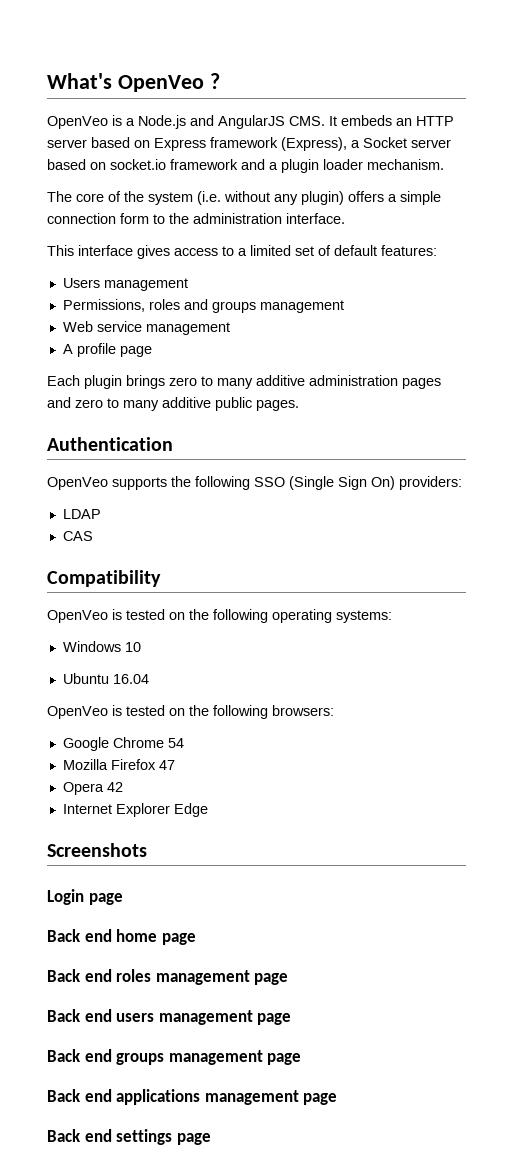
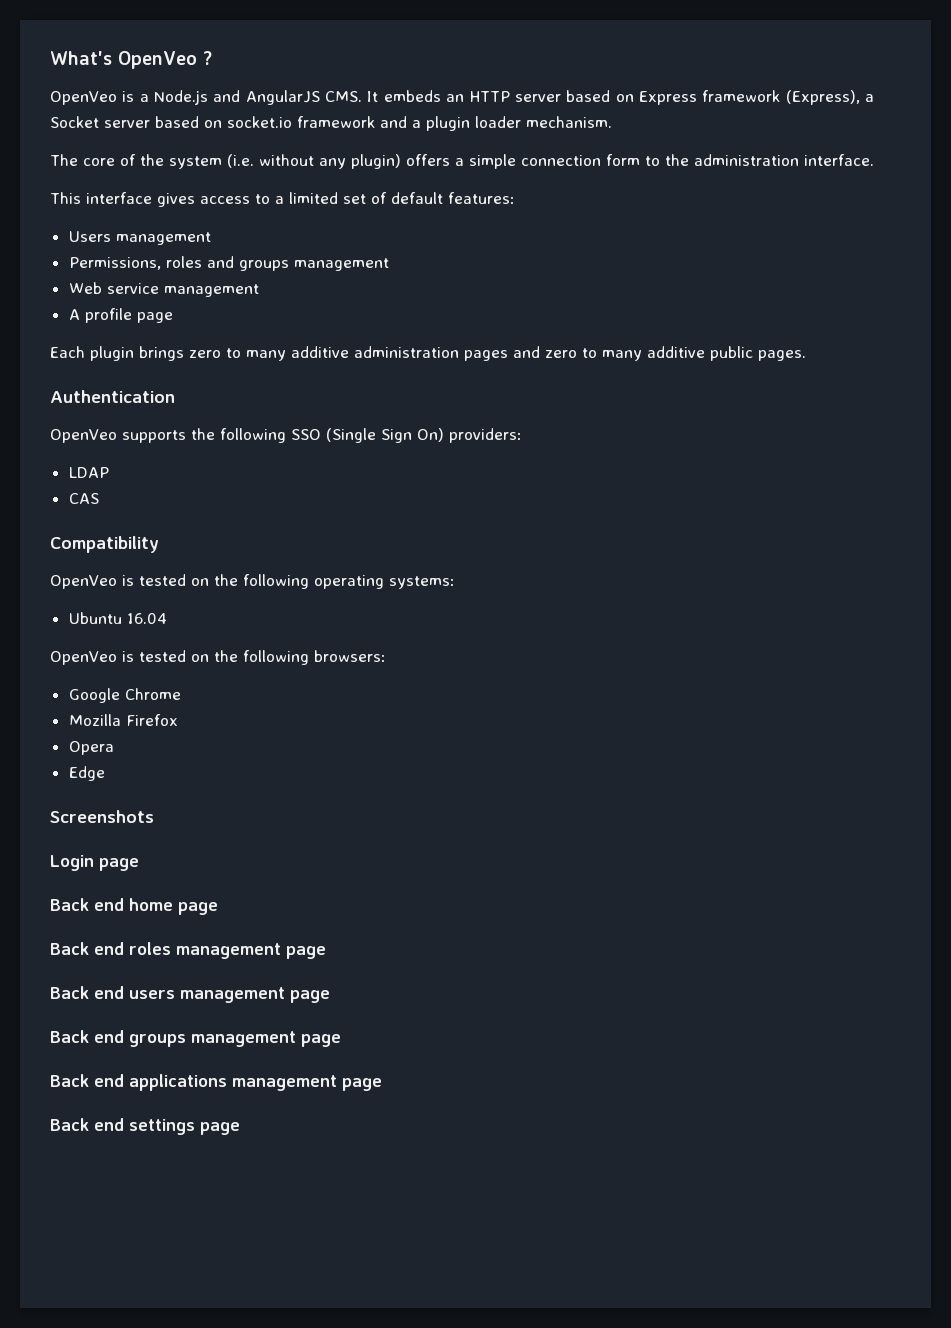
[62,641,141,652] // Windows 10 -> (455, 582) none
[167,738,184,748] 54 -> (181, 694) none
[158,760,175,770] 47 -> (178, 720) none
[106,782,123,792] [62,803,170,817] 42 // Internet Explorer -> (114, 748) //

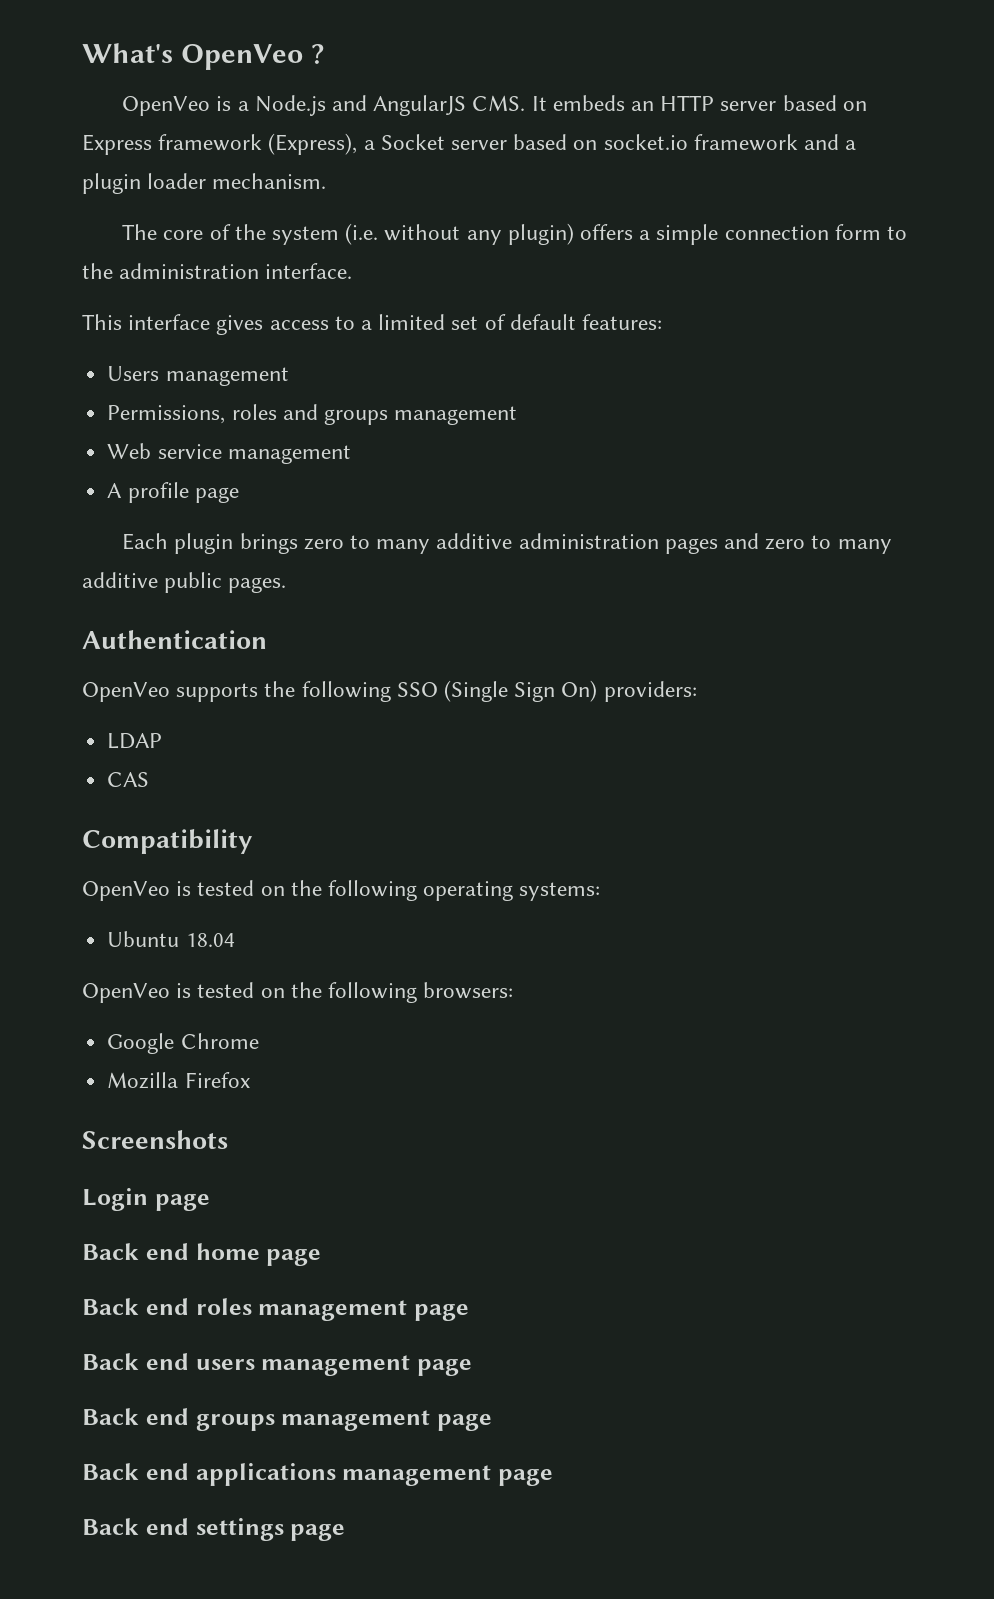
[126,613,167,624] 16.04 -> [185,933,235,947] 18.04
[68,741,114,755] [68,766,105,781] // Opera // Edge -> (250, 1080) none

